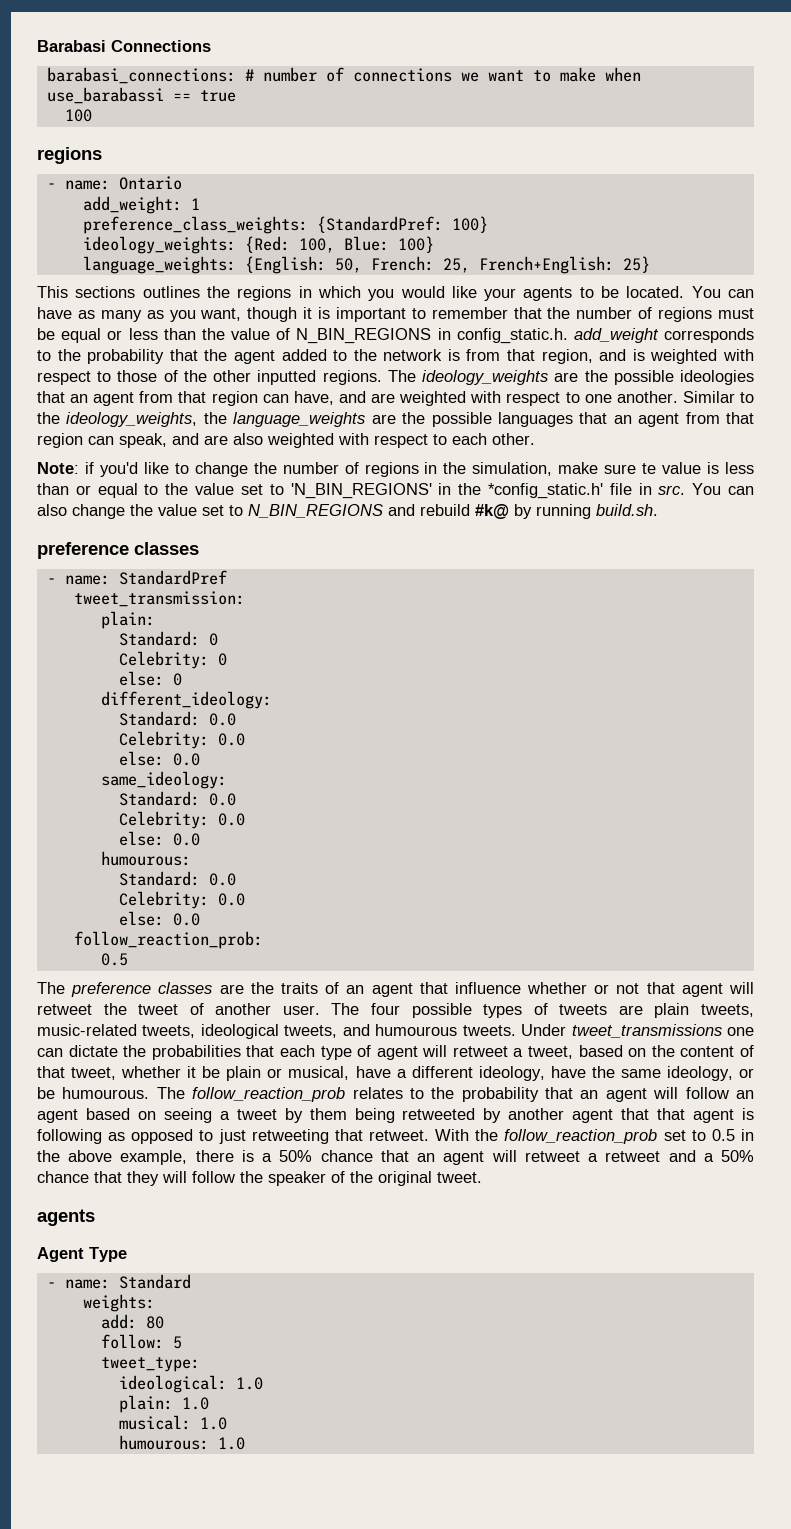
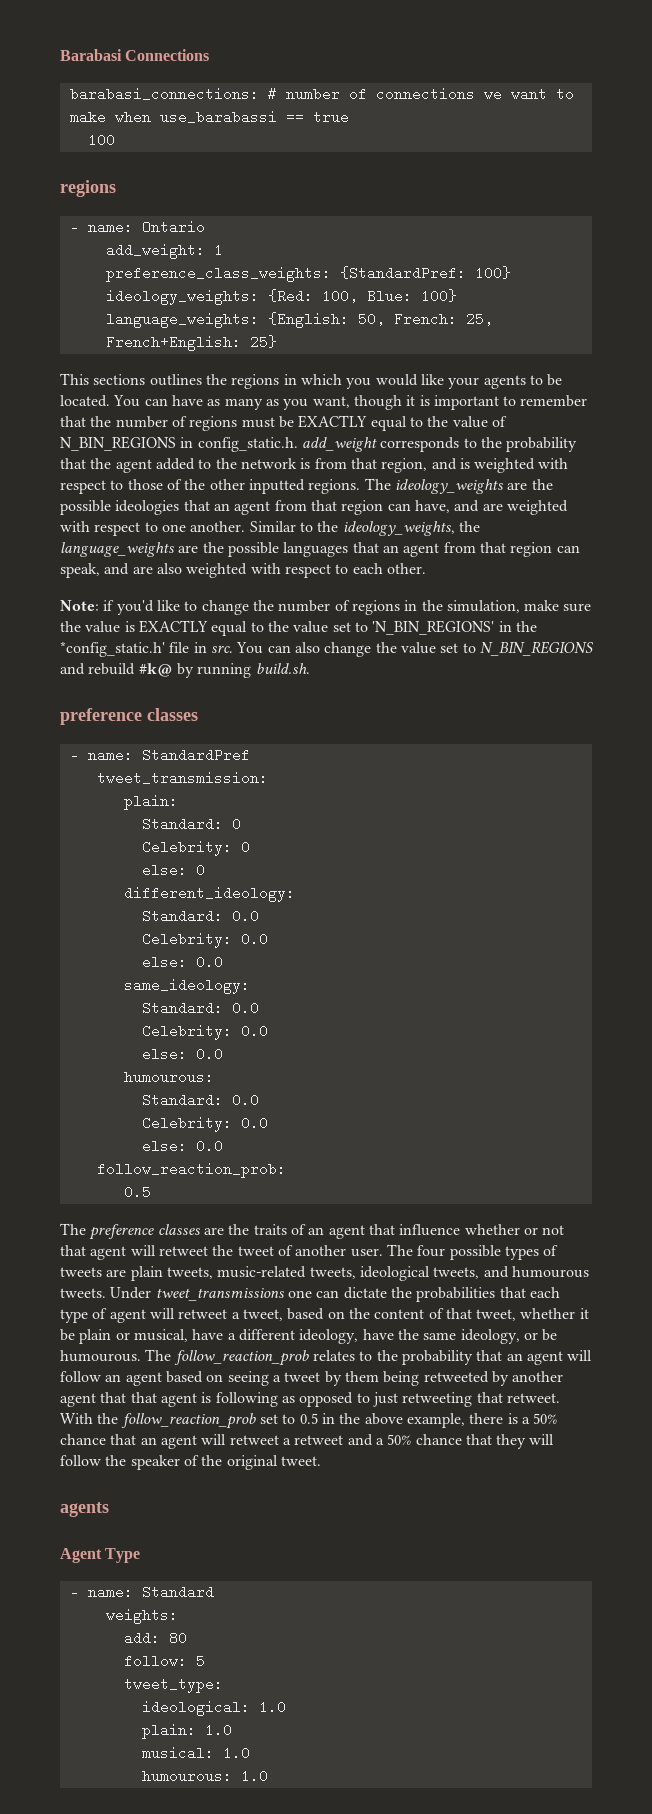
[61,328,196,343] equal or less than -> [298,415,423,431] EXACTLY equal to
[642,463,657,474] te -> [60,621,81,632] the
[725,462,755,474] [37,483,91,495] less than or -> [138,620,208,633] EXACTLY

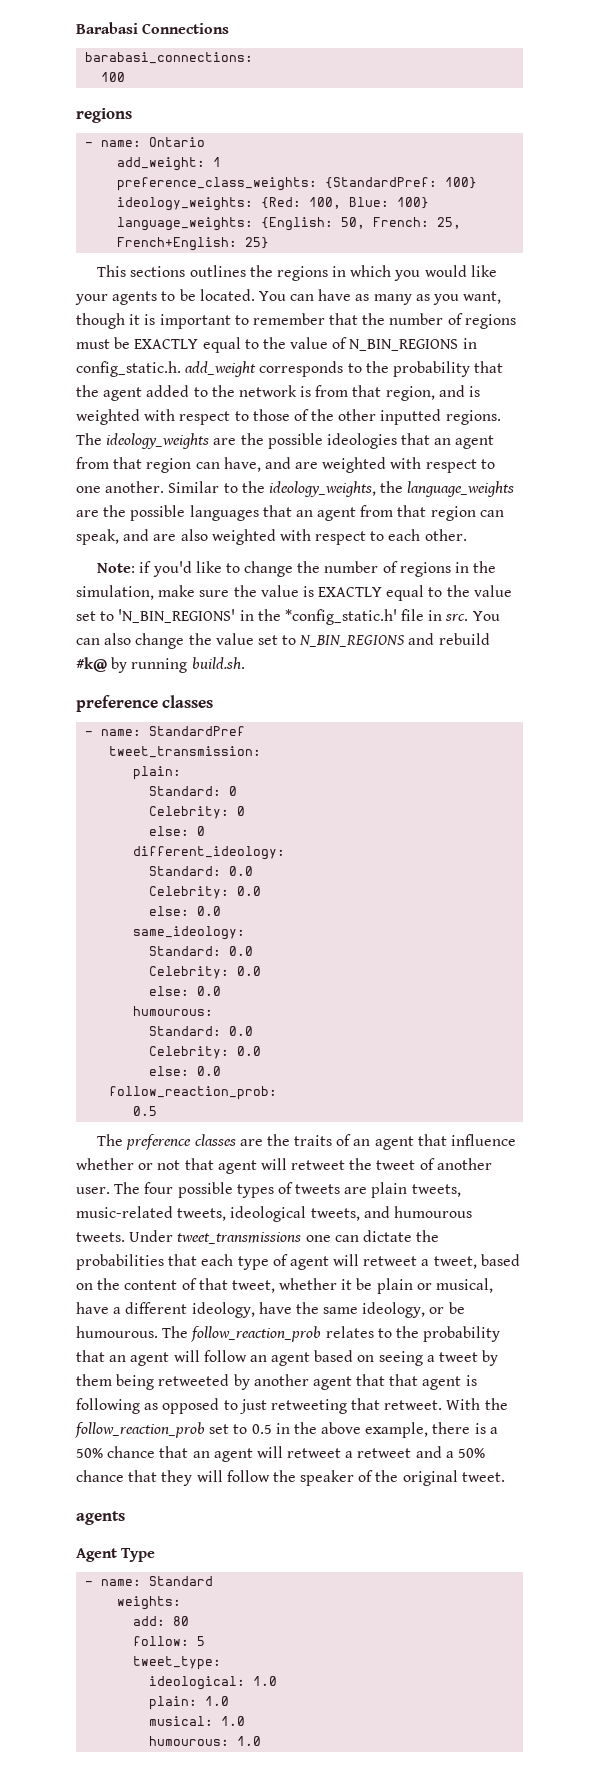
[267,87,574,101] [69,110,349,124] # number of connections we want to make when use_barabassi == true -> (254, 58) none

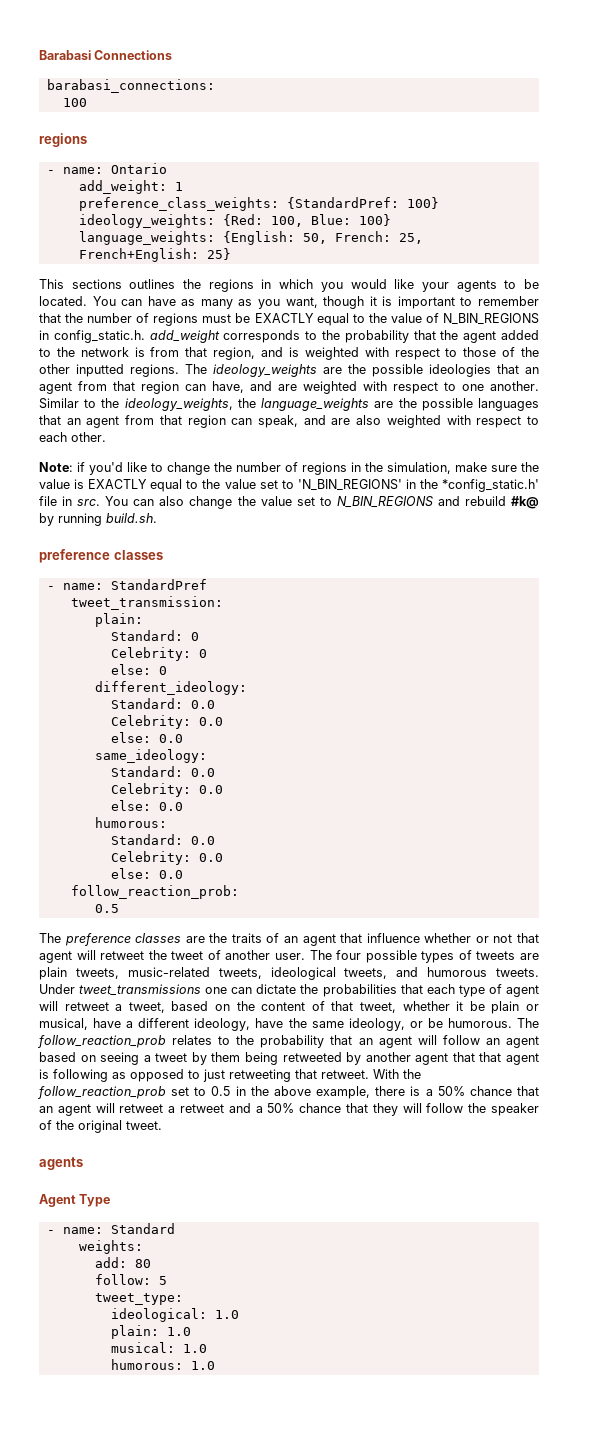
[133,1006,214,1016] humourous: -> [94,817,167,828] humorous:
[393,1206,472,1218] humourous -> [427,967,488,977] humorous
[76,1326,158,1338] humourous. -> [447,1018,512,1028] humorous.
[149,1736,230,1746] humourous: -> [110,1359,183,1370] humorous:

